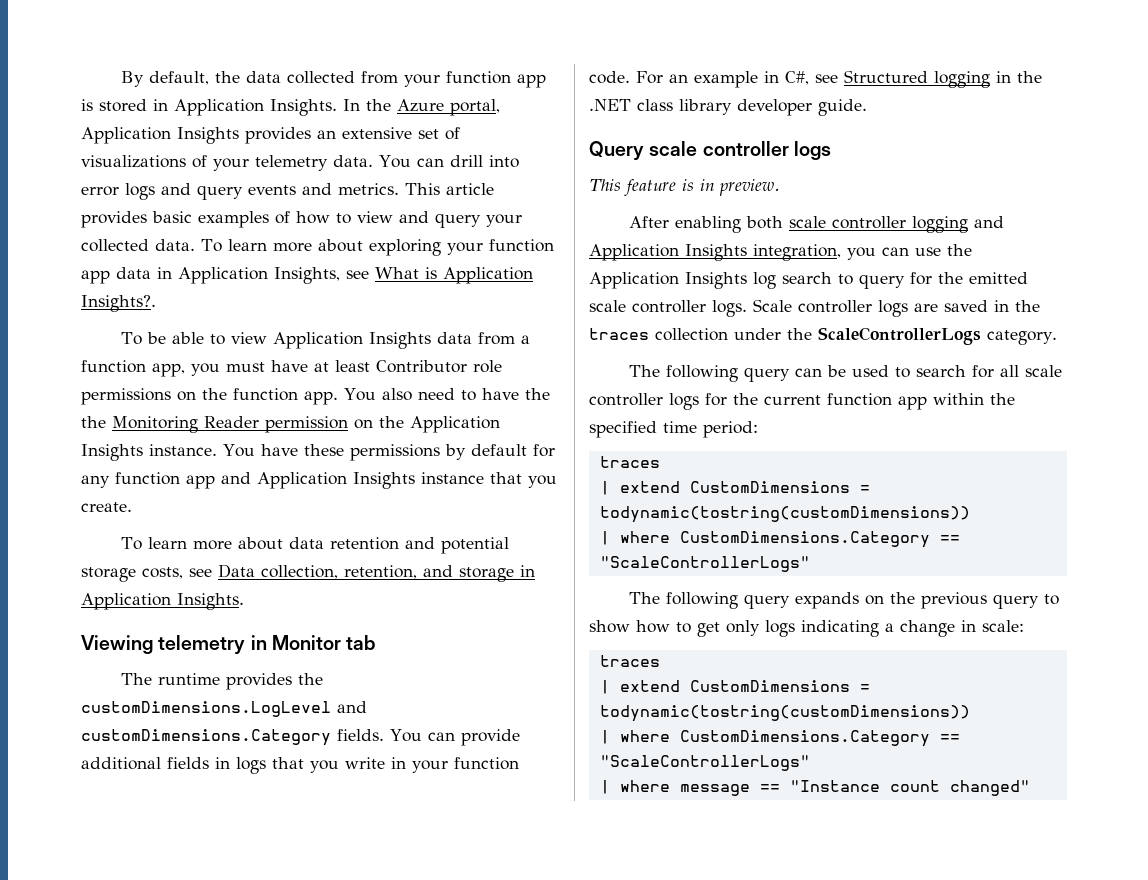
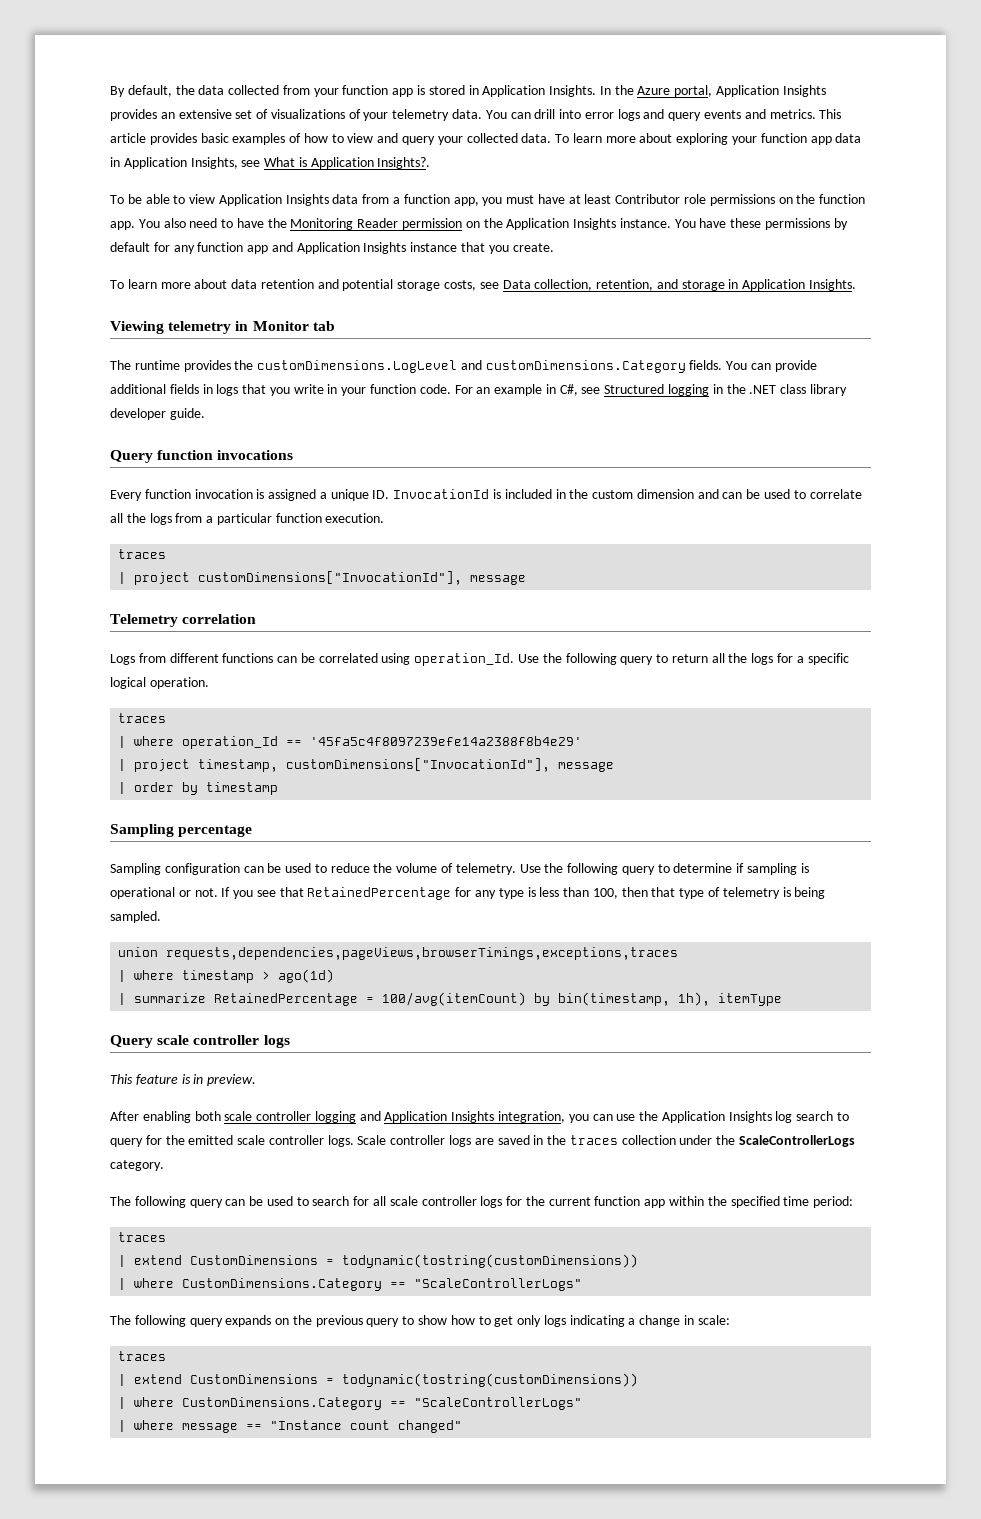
[81,416,106,428] the -> (287, 223) none
(867, 107) none -> [110,450,294,463] [110,489,862,501] [110,513,385,525] [118,549,167,559] [118,571,527,585] [110,614,257,627] [110,653,849,666] [110,677,209,689] [118,713,167,723] [118,736,583,749] [118,758,615,772] [118,782,279,795] [110,824,253,837] [110,863,809,875] [110,887,826,900] [110,911,161,923] [118,947,679,960] [118,969,335,983] [118,992,783,1006] // Query function invocations // Every function invocation is assigned a unique ID. InvocationId is included in the custom dimension and can be used to correlate all the logs from a particular function execution. // traces // | project customDimensions["InvocationId"], message // Telemetry correlation // Logs from different functions can be correlated using operation_Id. Use the following query to return all the logs for a specific logical operation. // traces // | where operation_Id == '45fa5c4f8097239efe14a2388f8b4e29' // | project timestamp, customDimensions["InvocationId"], message // | order by timestamp // Sampling percentage // Sampling configuration can be used to reduce the volume of telemetry. Use the following query to determine if sampling is operational or not. If you see that RetainedPercentage for any type is less than 100, then that type of telemetry is being sampled. // union requests,dependencies,pageViews,browserTimings,exceptions,traces // | where timestamp > ago(1d) // | summarize RetainedPercentage = 100/avg(itemCount) by bin(timestamp, 1h), itemType

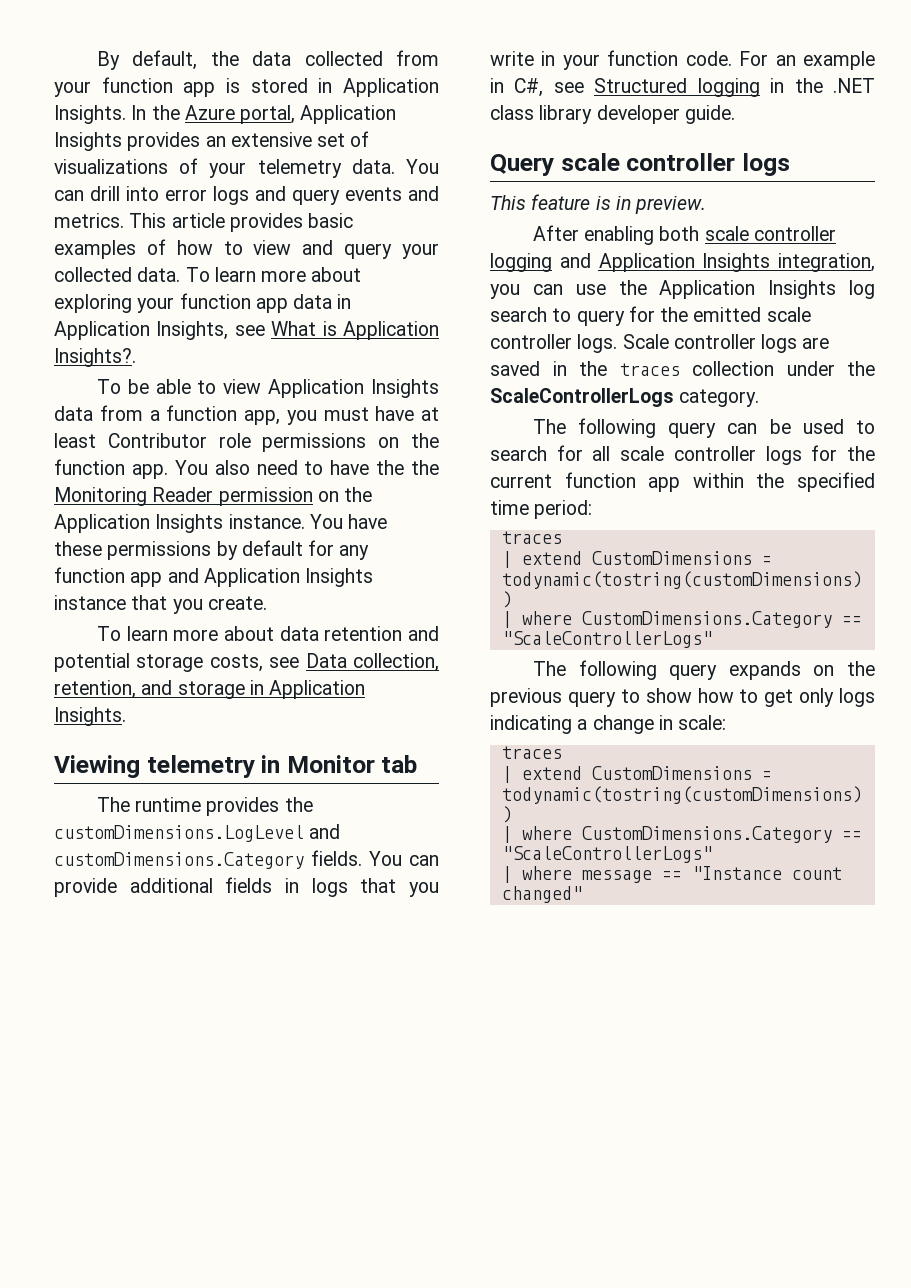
(287, 223) none -> [411,460,439,475] the
[110,450,294,463] [110,489,862,501] [110,513,385,525] [118,549,167,559] [118,571,527,585] [110,614,257,627] [110,653,849,666] [110,677,209,689] [118,713,167,723] [118,736,583,749] [118,758,615,772] [118,782,279,795] [110,824,253,837] [110,863,809,875] [110,887,826,900] [110,911,161,923] [118,947,679,960] [118,969,335,983] [118,992,783,1006] // Query function invocations // Every function invocation is assigned a unique ID. InvocationId is included in the custom dimension and can be used to correlate all the logs from a particular function execution. // traces // | project customDimensions["InvocationId"], message // Telemetry correlation // Logs from different functions can be correlated using operation_Id. Use the following query to return all the logs for a specific logical operation. // traces // | where operation_Id == '45fa5c4f8097239efe14a2388f8b4e29' // | project timestamp, customDimensions["InvocationId"], message // | order by timestamp // Sampling percentage // Sampling configuration can be used to reduce the volume of telemetry. Use the following query to determine if sampling is operational or not. If you see that RetainedPercentage for any type is less than 100, then that type of telemetry is being sampled. // union requests,dependencies,pageViews,browserTimings,exceptions,traces // | where timestamp > ago(1d) // | summarize RetainedPercentage = 100/avg(itemCount) by bin(timestamp, 1h), itemType -> (735, 114) none

